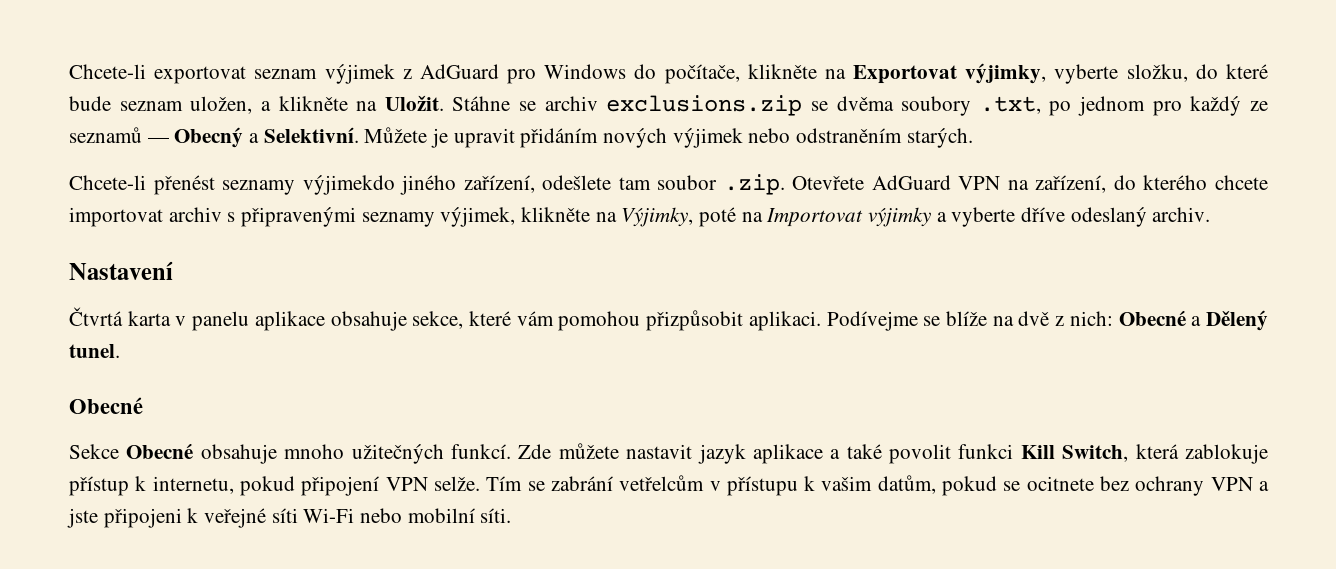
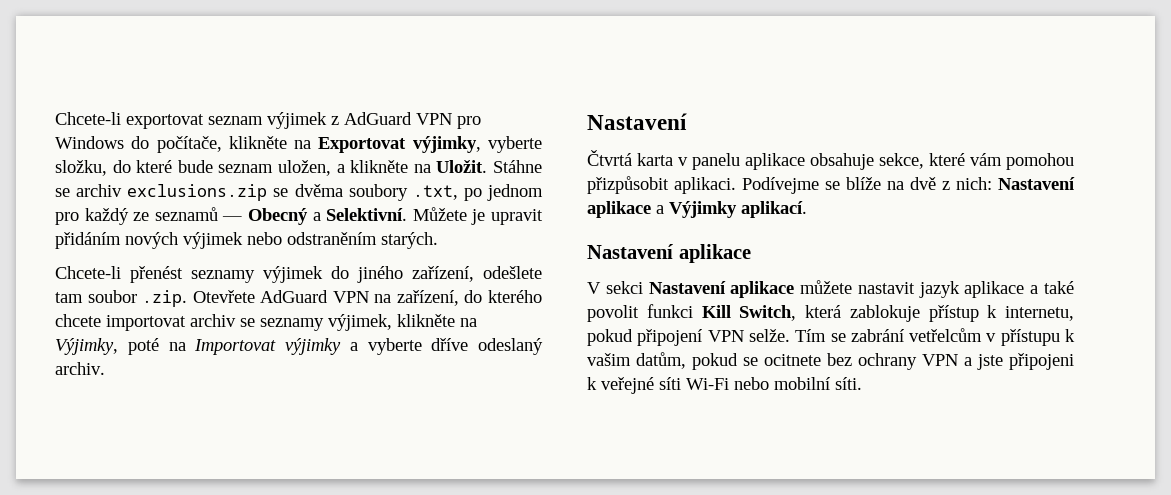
(499, 71) none -> [416,113,452,125] VPN
[302,175,395,195] výjimekdo -> [263,266,349,283] výjimek do
[227,207,357,227] s připravenými -> [240,318,255,327] se
[1118,310,1268,331] [69,344,120,358] [69,397,143,414] [69,443,552,464] Obecné a Dělený tunel. // Obecné // Sekce Obecné obsahuje mnoho užitečných funkcí. Zde -> [998,177,1075,190] [587,201,807,218] [587,244,751,263] [587,281,795,298] Nastavení aplikace a Výjimky aplikací. // Nastavení aplikace // V sekci Nastavení aplikace

